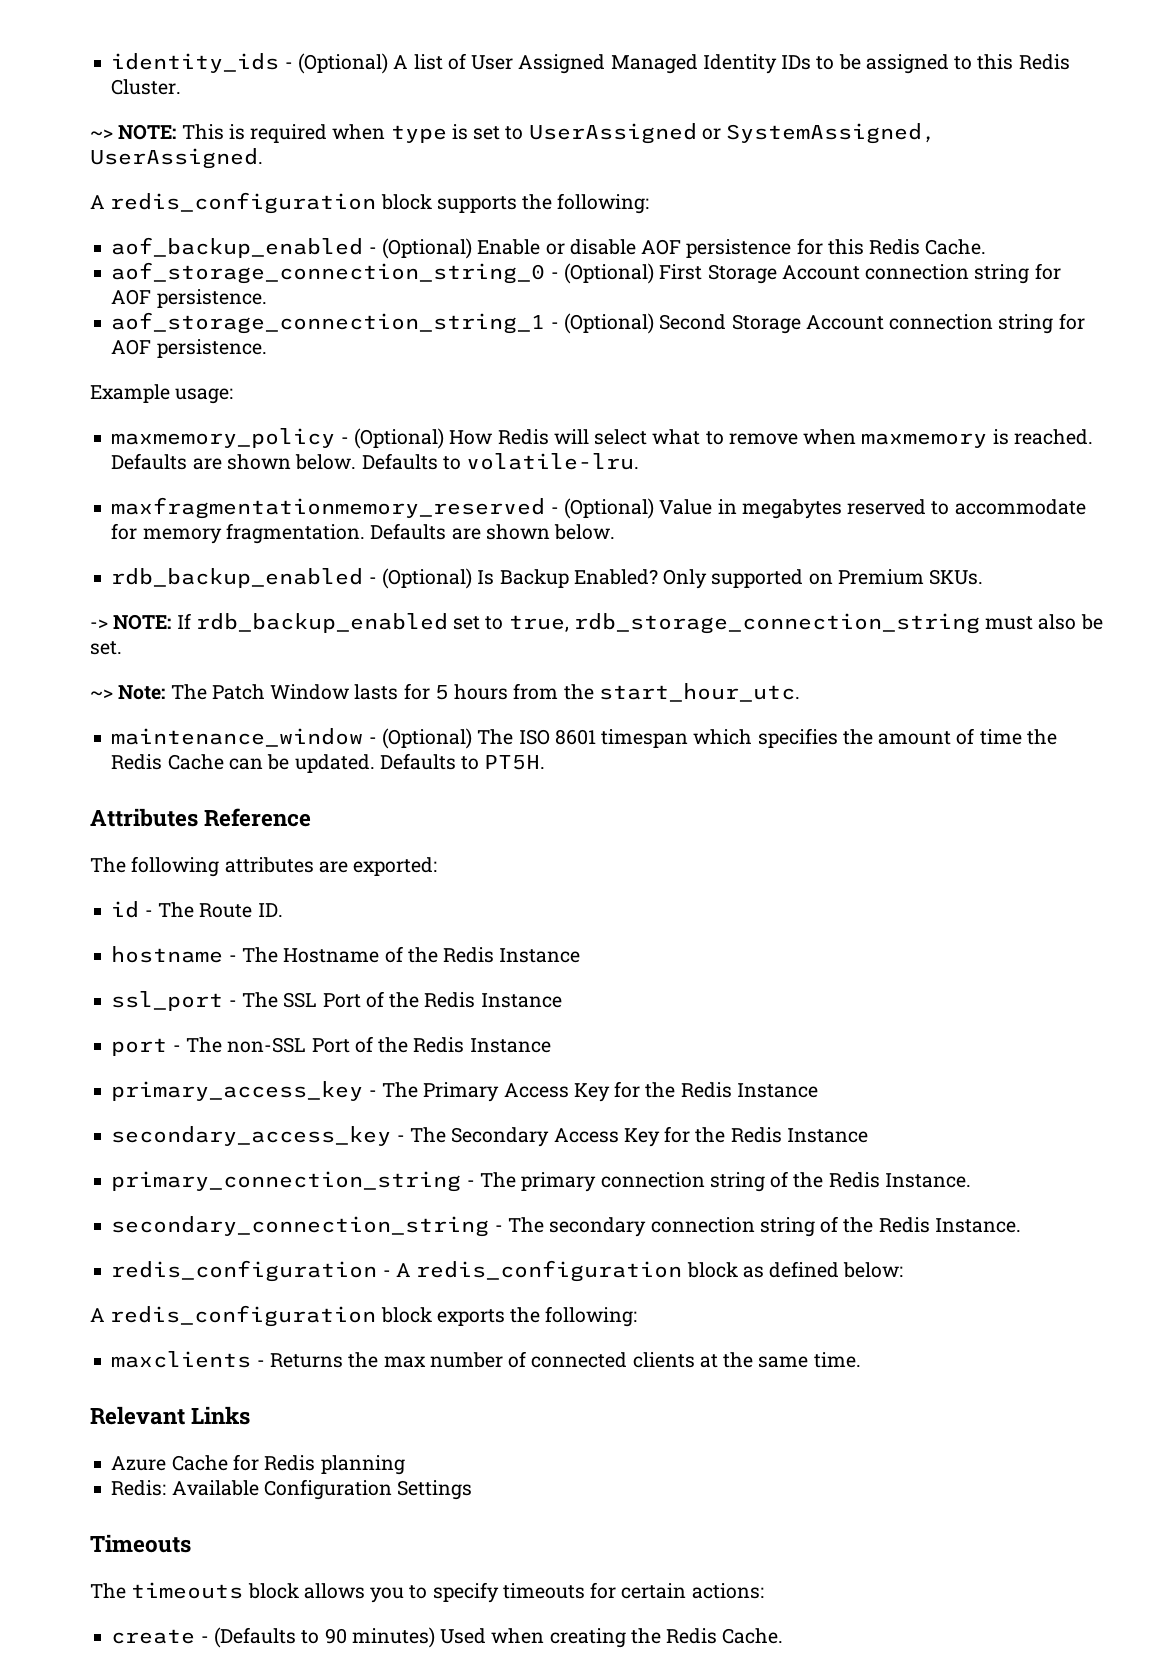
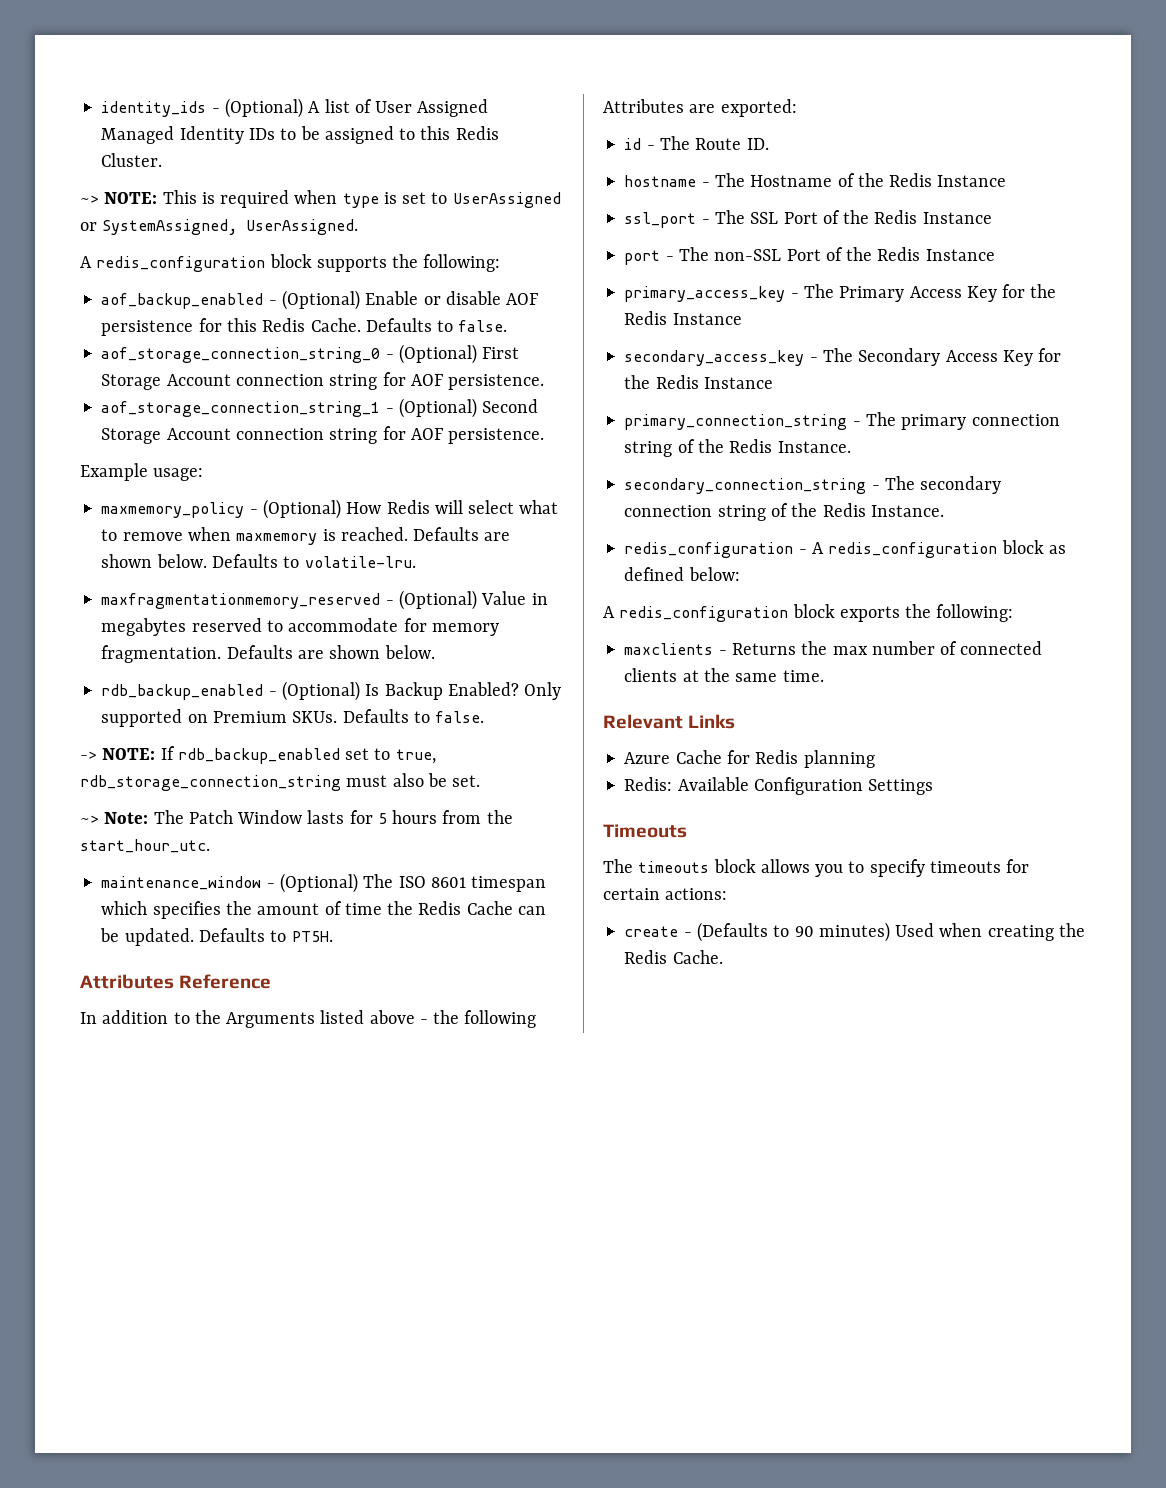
(987, 247) none -> [365,318,508,332] Defaults to false.
(984, 577) none -> [342,709,485,723] Defaults to false.
[90,856,314,877] The following attributes -> [80,1010,537,1028] [603,99,684,113] In addition to the Arguments listed above - the following Attributes

